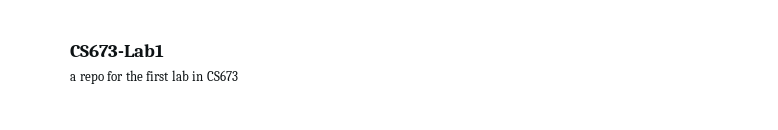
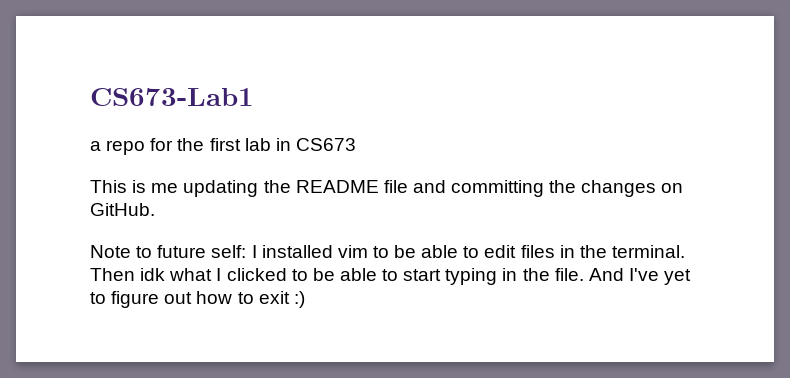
(238, 75) none -> [90,180,684,197] [90,203,155,216] [90,245,685,258] [90,268,692,285] [90,291,305,308] // This is me updating the README file and committing the changes on GitHub. // Note to future self: I installed vim to be able to edit files in the terminal. Then idk what I clicked to be able to start typing in the file. And I've yet to figure out how to exit :)

